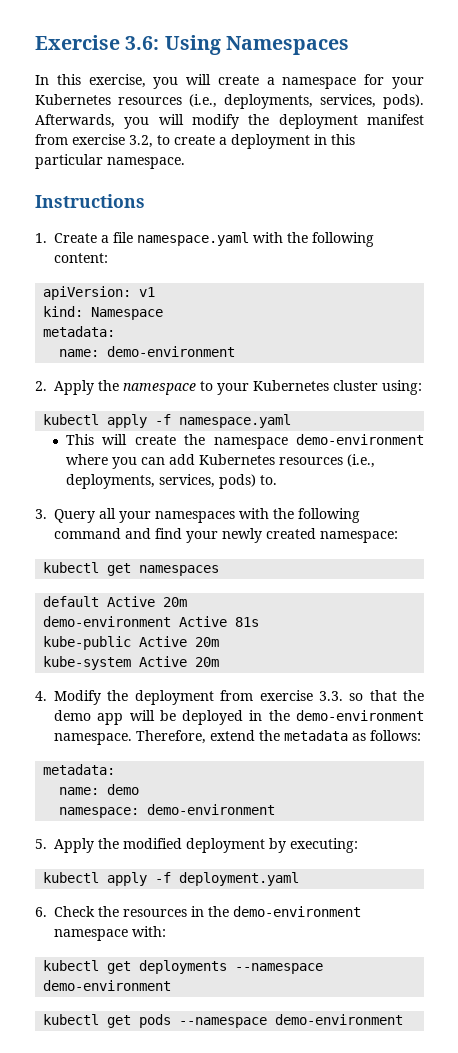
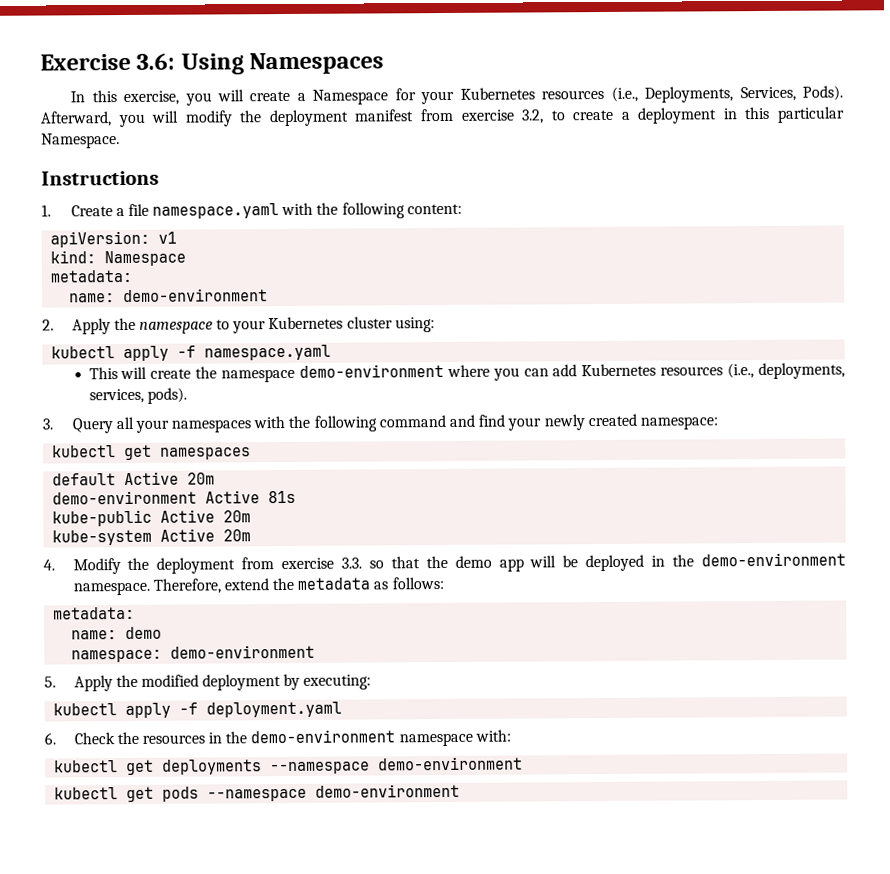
[282,77,357,89] namespace -> [312,89,389,105] Namespace
[224,94,424,109] [35,114,115,128] deployments, services, pods). Afterwards, -> [644,85,843,103] [40,111,112,127] Deployments, Services, Pods). Afterward,
[107,157,185,169] namespace. -> [41,133,120,149] Namespace.
[219,474,278,489] pods) to. -> [146,387,187,404] pods).

